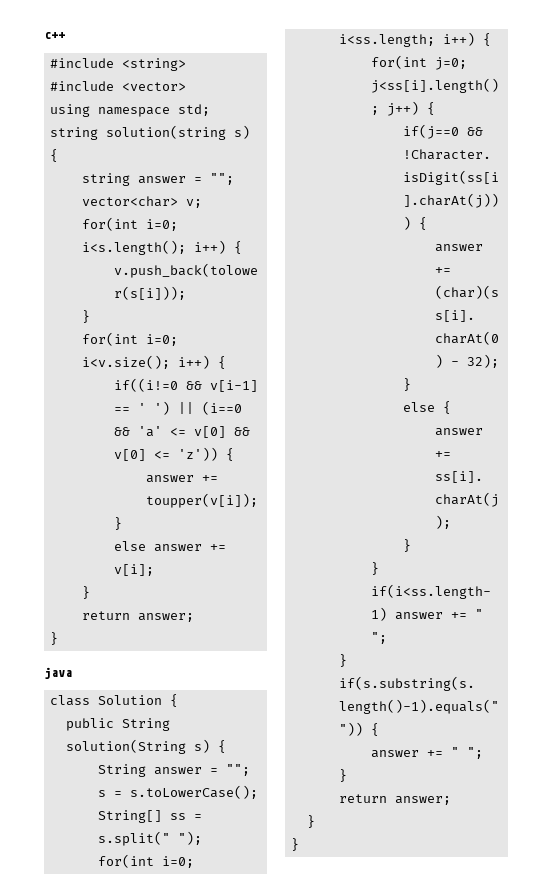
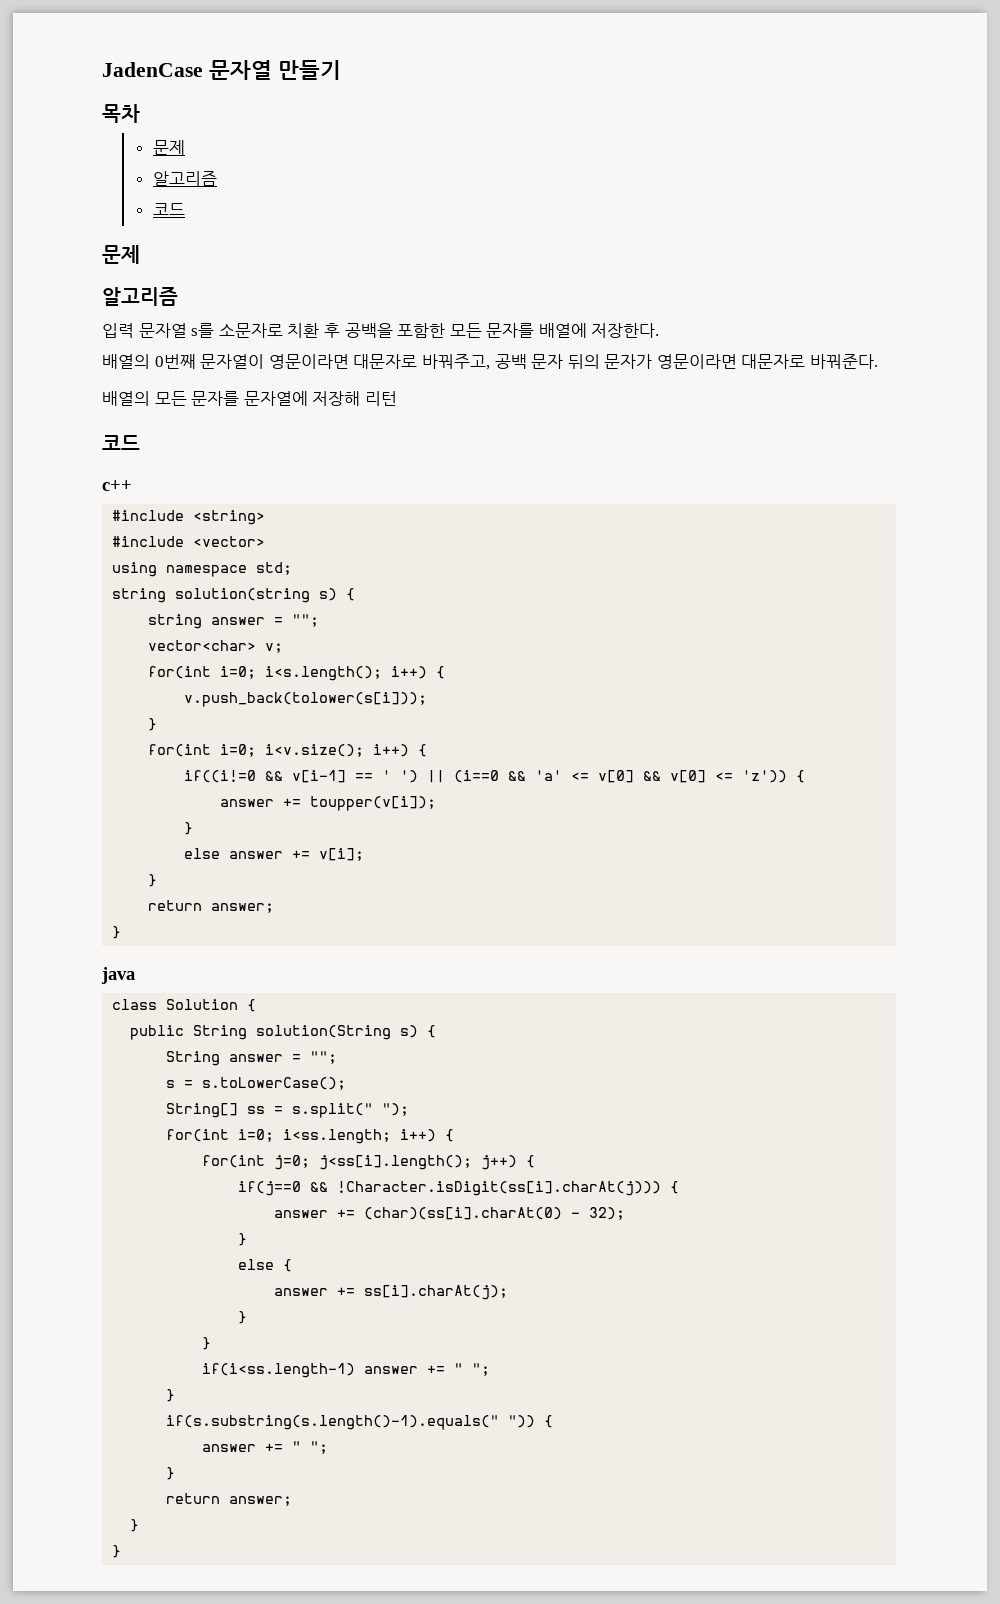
(44, 35) none -> [102,60,341,80] [102,104,140,123] [152,140,185,155] [152,171,217,186] [152,203,185,215] [102,245,140,264] [102,287,178,306] [102,323,660,338] [102,354,879,370] [102,391,397,406] [102,435,140,450] JadenCase 문자열 만들기 // 목차 // 문제 // 알고리즘 // 코드 // 문제 // 알고리즘 // 입력 문자열 s를 소문자로 치환 후 공백을 포함한 모든 문자를 배열에 저장한다. // 배열의 0번째 문자열이 영문이라면 대문자로 바꿔주고, 공백 문자 뒤의 문자가 영문이라면 대문자로 바꿔준다. // 배열의 모든 문자를 문자열에 저장해 리턴 // 코드 //

